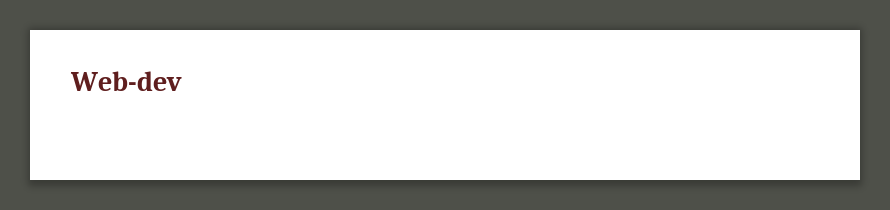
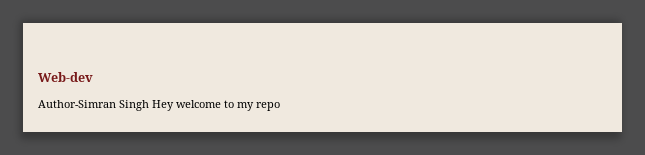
(182, 81) none -> [38,100,280,111] // Author-Simran Singh Hey welcome to my repo

